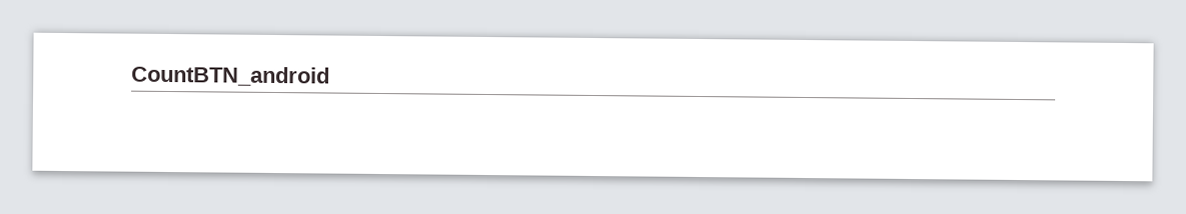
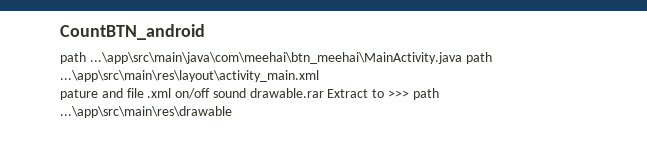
(330, 76) none -> [60,52,492,64] [60,70,319,82] [60,88,439,100] [60,106,232,118] // path ...\app\src\main\java\com\meehai\btn_meehai\MainActivity.java path ...\app\src\main\res\layout\activity_main.xml // pature and file .xml on/off sound drawable.rar Extract to >>> path ...\app\src\main\res\drawable

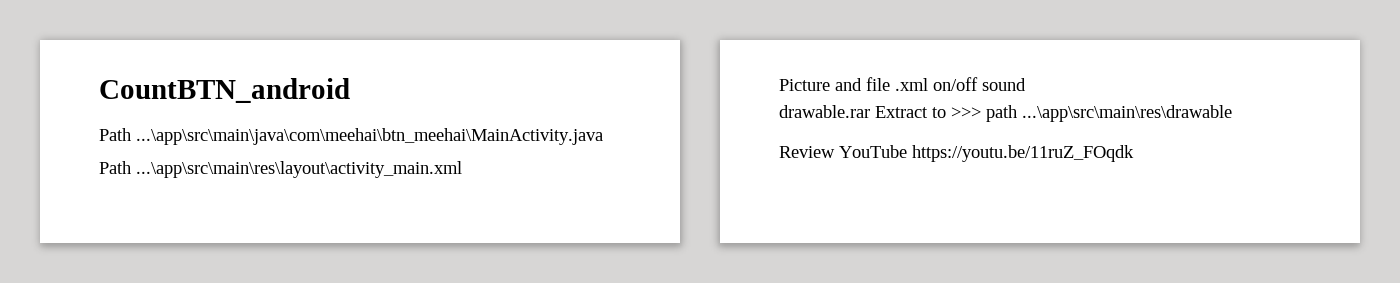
[60,52,86,64] path -> [99,128,131,141] Path
[465,52,492,64] path -> [99,161,131,174] // Path
[60,89,98,100] pature -> [779,79,830,91] Picture
(246, 93) none -> (1026, 84) //
(232, 112) none -> [779,145,1134,162] // Review YouTube https://youtu.be/11ruZ_FOqdk

